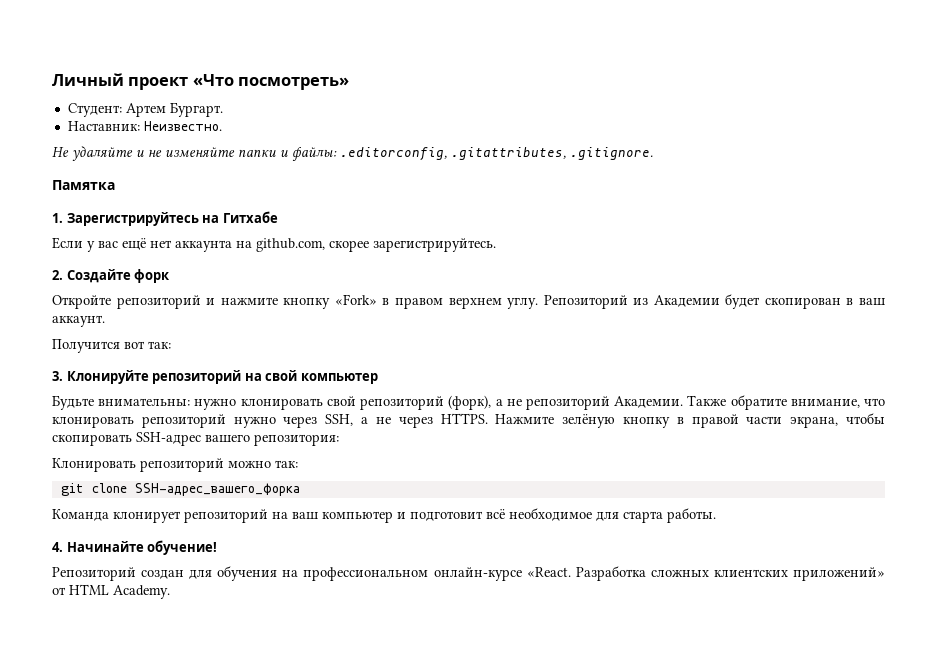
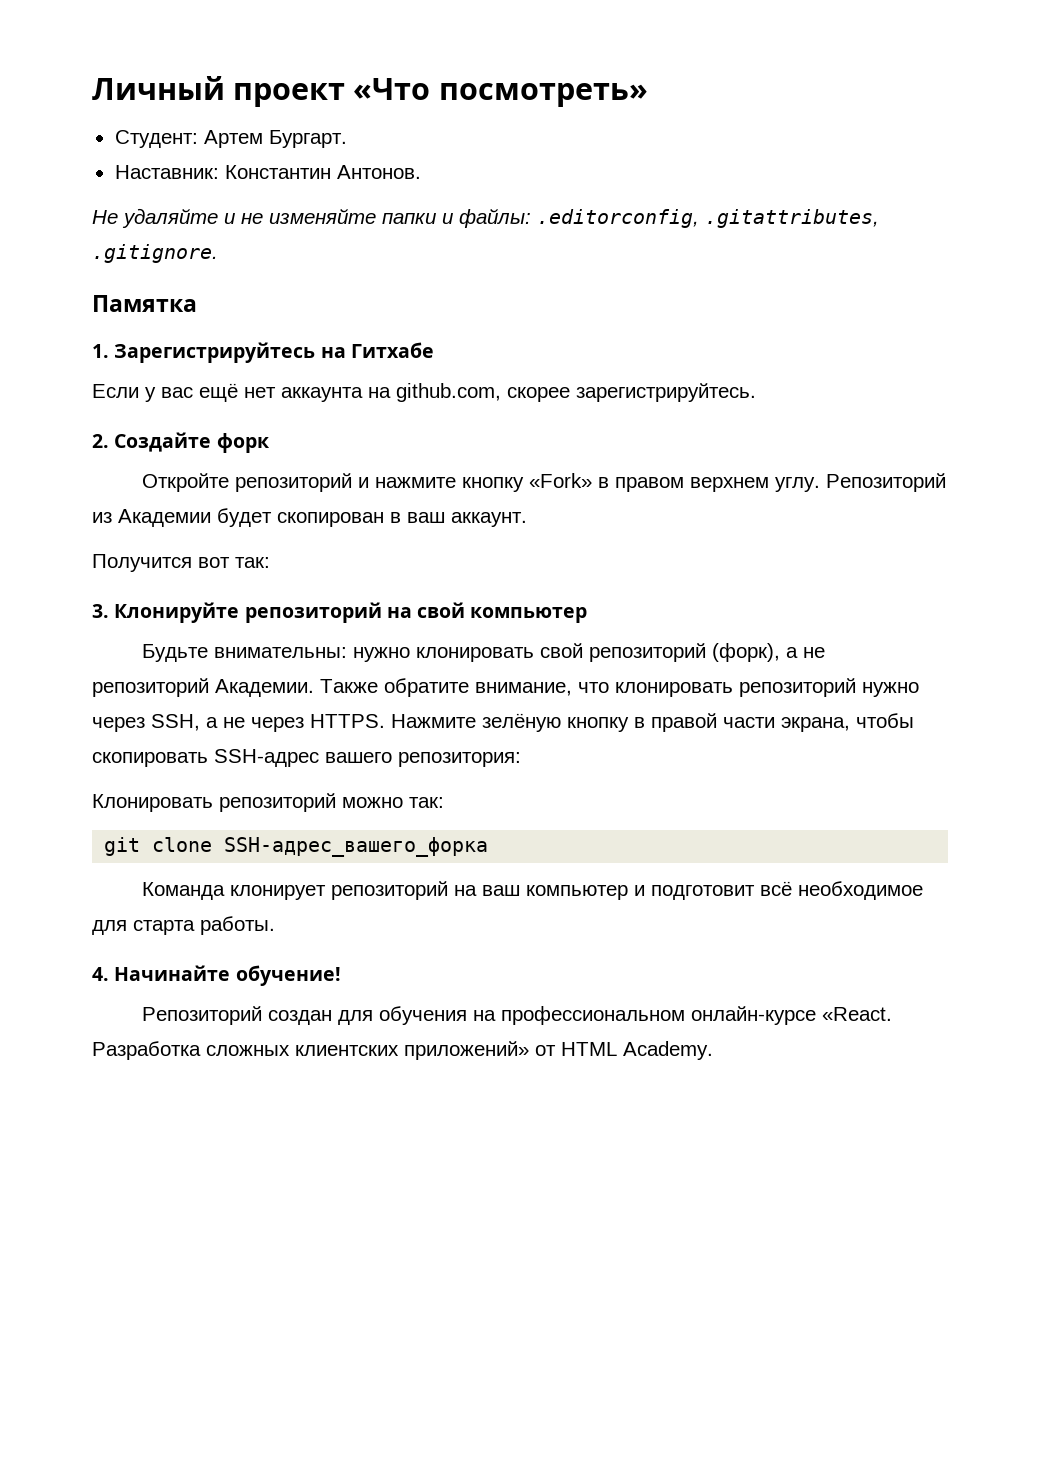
[143,121,222,131] Неизвестно. -> [224,165,421,179] Константин Антонов.

